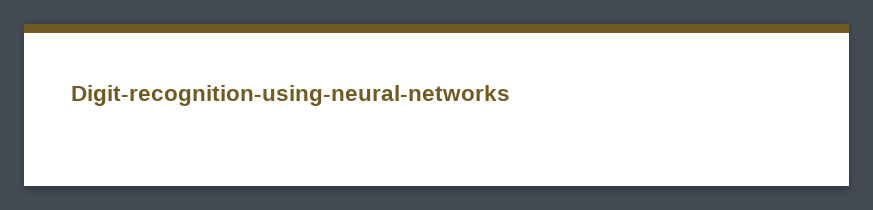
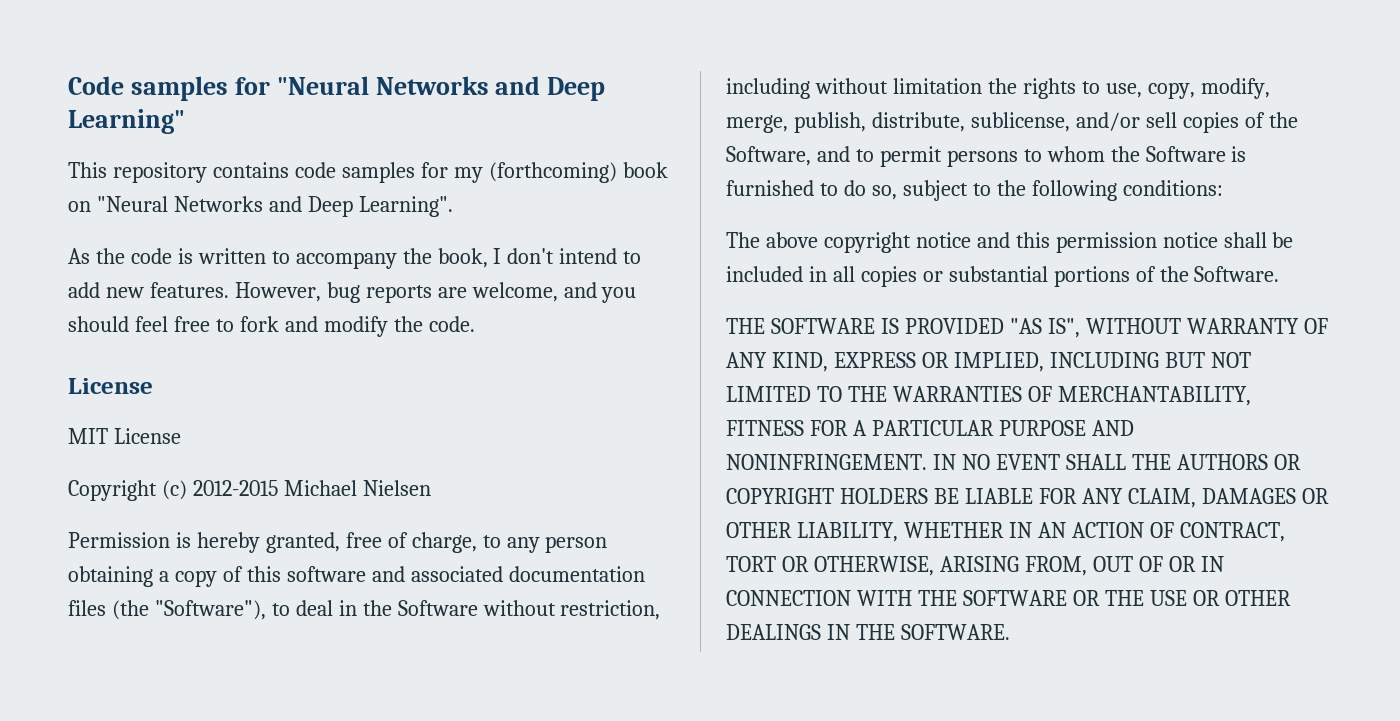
[71,85,510,106] Digit-recognition-using-neural-networks -> [68,76,606,101] [68,109,185,134] [68,162,668,183] [68,196,453,217] [68,248,642,269] [68,282,637,303] [68,316,475,337] [68,378,153,394] [68,428,181,444] [68,480,431,501] [68,532,608,553] [68,566,645,587] [68,600,661,620] [726,78,1270,99] [726,112,1298,133] [726,146,1247,167] [726,180,1223,201] [726,232,1294,253] [726,266,1280,287] [726,318,1328,338] [726,352,1251,372] [726,386,1251,406] [726,420,1134,436] [726,454,1301,470] [726,488,1329,508] [726,522,1285,542] [726,556,1224,576] [726,590,1291,606] [726,624,1010,640] Code samples for "Neural Networks and Deep Learning" // This repository contains code samples for my (forthcoming) book on "Neural Networks and Deep Learning". // As the code is written to accompany the book, I don't intend to add new features. However, bug reports are welcome, and you should feel free to fork and modify the code. // License // MIT License // Copyright (c) 2012-2015 Michael Nielsen // Permission is hereby granted, free of charge, to any person obtaining a copy of this software and associated documentation files (the "Software"), to deal in the Software without restriction, including without limitation the rights to use, copy, modify, merge, publish, distribute, sublicense, and/or sell copies of the Software, and to permit persons to whom the Software is furnished to do so, subject to the following conditions: // The above copyright notice and this permission notice shall be included in all copies or substantial portions of the Software. // THE SOFTWARE IS PROVIDED "AS IS", WITHOUT WARRANTY OF ANY KIND, EXPRESS OR IMPLIED, INCLUDING BUT NOT LIMITED TO THE WARRANTIES OF MERCHANTABILITY, FITNESS FOR A PARTICULAR PURPOSE AND NONINFRINGEMENT. IN NO EVENT SHALL THE AUTHORS OR COPYRIGHT HOLDERS BE LIABLE FOR ANY CLAIM, DAMAGES OR OTHER LIABILITY, WHETHER IN AN ACTION OF CONTRACT, TORT OR OTHERWISE, ARISING FROM, OUT OF OR IN CONNECTION WITH THE SOFTWARE OR THE USE OR OTHER DEALINGS IN THE SOFTWARE.

